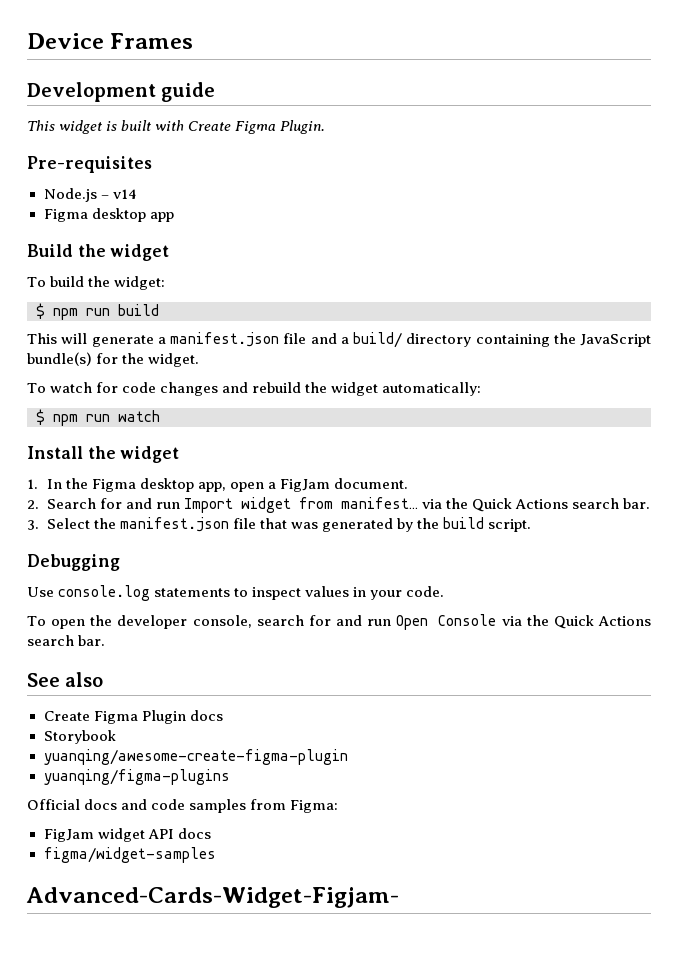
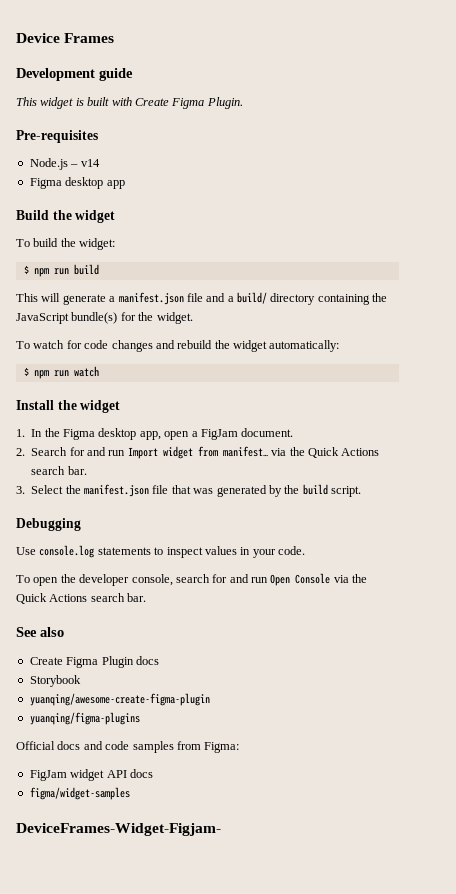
[26,887,399,908] Advanced-Cards-Widget-Figjam- -> [16,823,221,836] DeviceFrames-Widget-Figjam-

